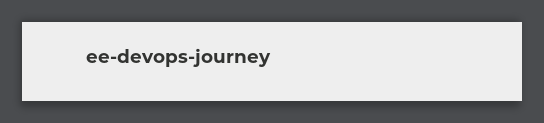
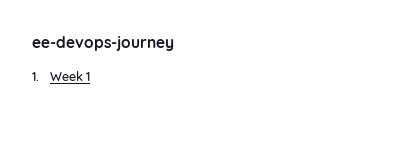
(271, 57) none -> [32,71,91,81] // 1. Week 1

